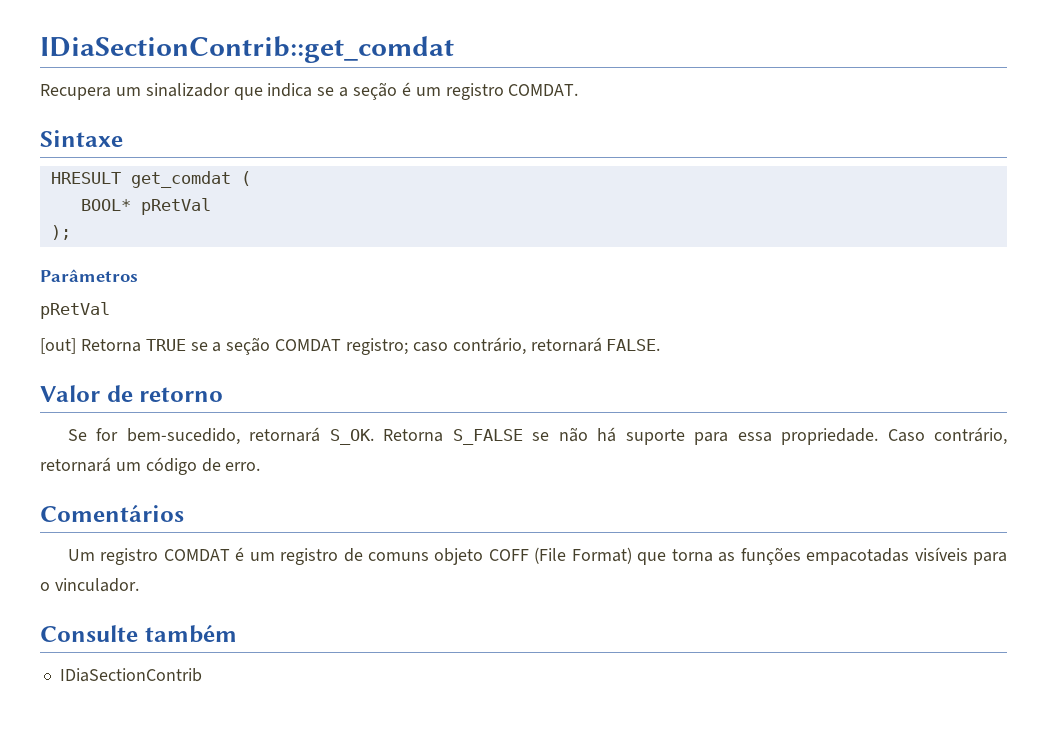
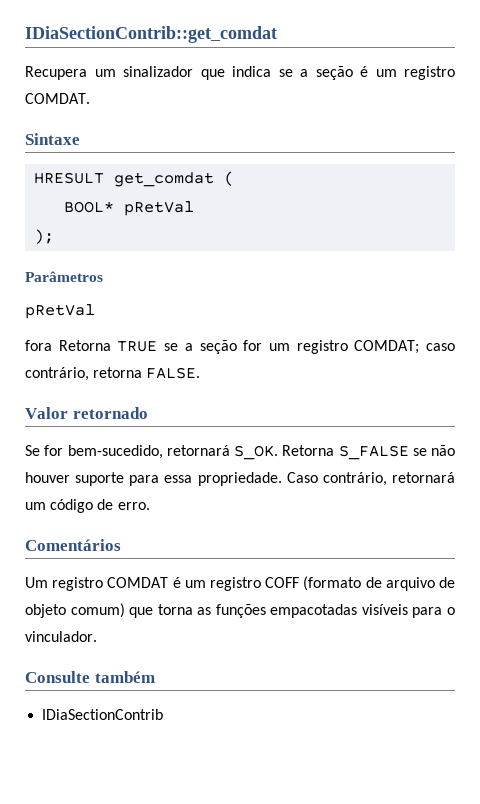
[40,338,76,354] [out] -> [25,340,52,351] fora
[275,338,409,355] COMDAT registro; -> [243,340,420,354] for um registro COMDAT;
[530,337,602,352] retornará -> [93,367,143,378] retorna
[106,385,224,402] de retorno -> [72,407,148,419] retornado
[597,427,617,442] há -> [25,472,70,483] houver
[343,547,632,565] de comuns objeto COFF (File Format) -> [265,576,455,591] [25,603,125,618] COFF (formato de arquivo de objeto comum)

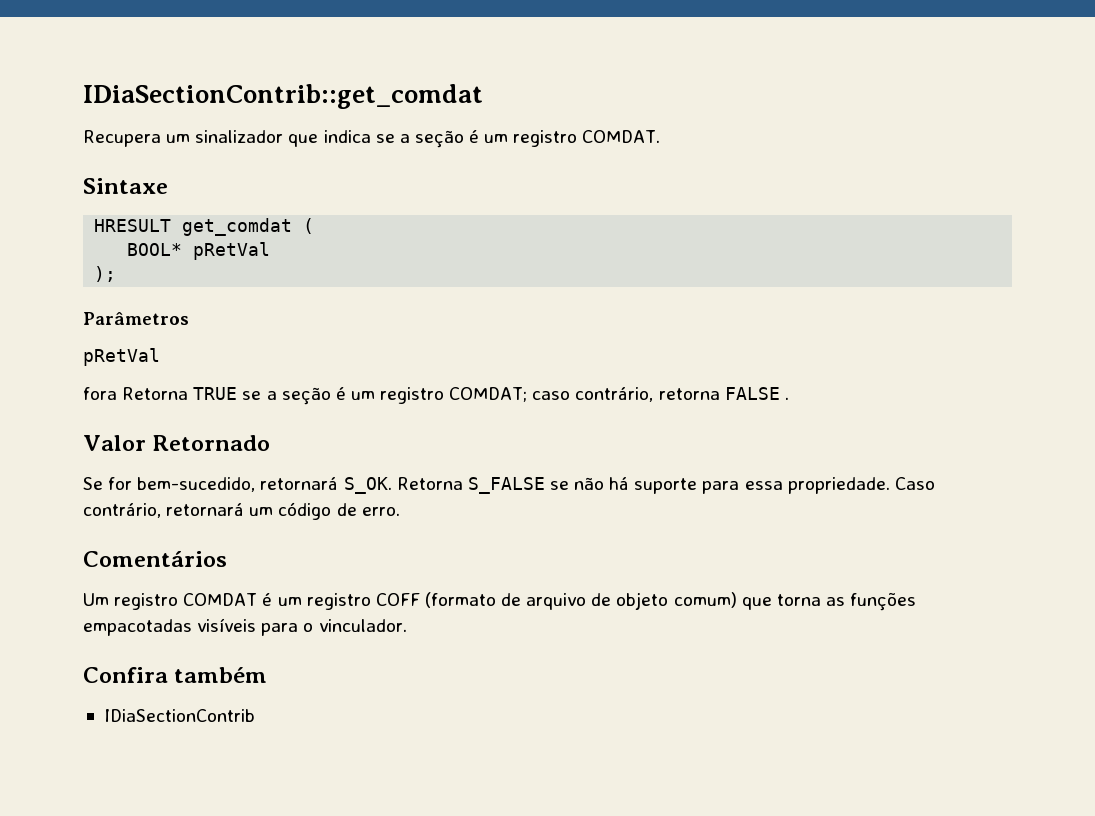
[243,340,263,351] for -> [335,387,346,400] é
[146,367,201,379] FALSE. -> [724,387,789,400] FALSE .
[72,407,148,419] retornado -> [152,435,271,451] Retornado
[25,472,70,483] houver -> [609,477,630,490] há
[25,671,90,683] Consulte -> [83,667,168,683] Confira

